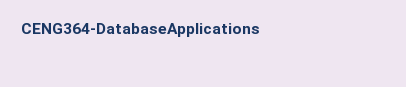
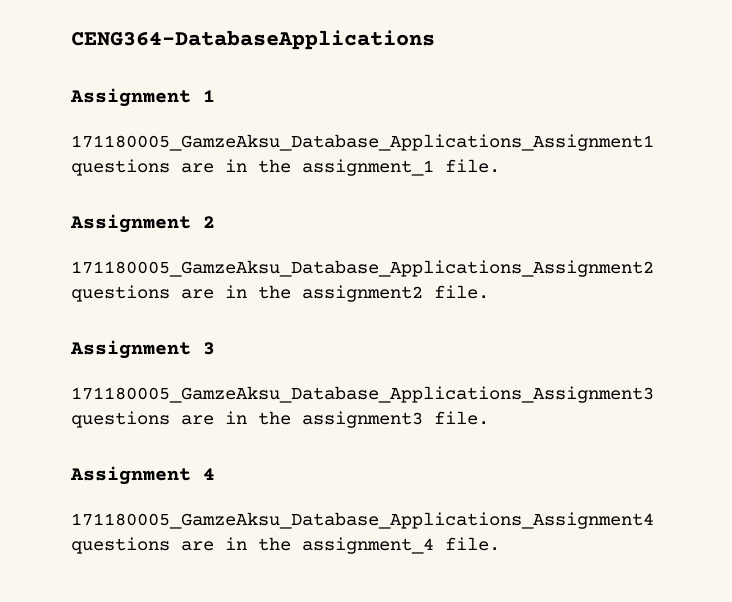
(260, 30) none -> [70,88,215,107] [71,134,654,151] [71,159,500,176] [70,214,215,233] [71,260,654,277] [71,285,489,302] [70,340,215,359] [71,386,654,403] [71,411,489,428] [70,466,215,485] [71,512,654,529] [71,537,500,554] // Assignment 1 // 171180005_GamzeAksu_Database_Applications_Assignment1 questions are in the assignment_1 file. // Assignment 2 // 171180005_GamzeAksu_Database_Applications_Assignment2 questions are in the assignment2 file. // Assignment 3 // 171180005_GamzeAksu_Database_Applications_Assignment3 questions are in the assignment3 file. // Assignment 4 // 171180005_GamzeAksu_Database_Applications_Assignment4 questions are in the assignment_4 file.

